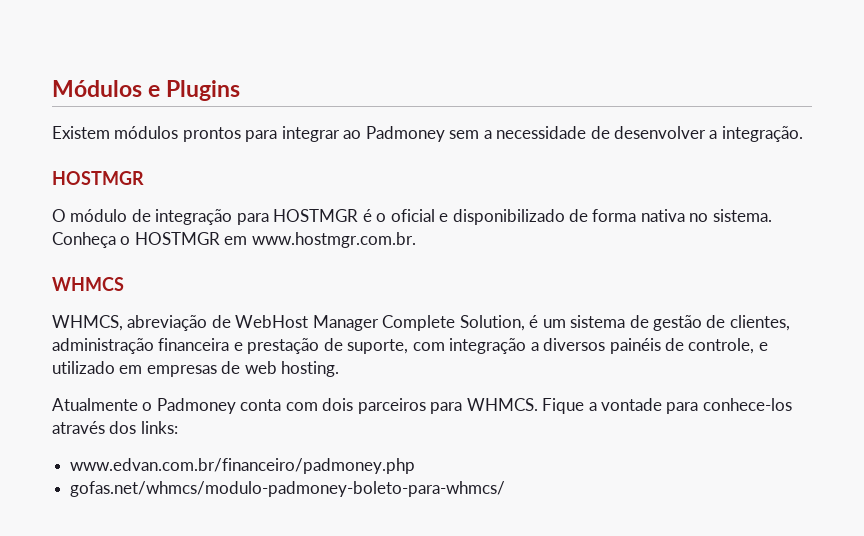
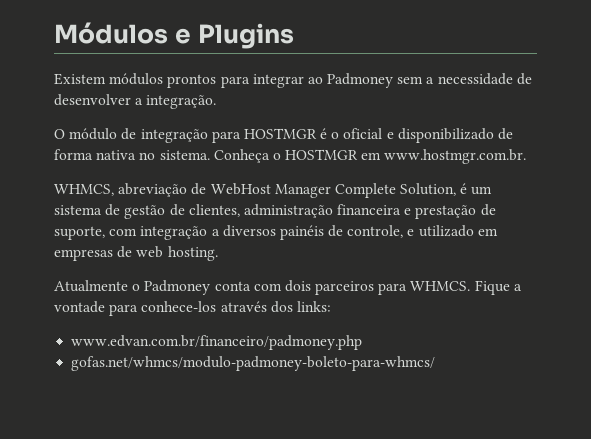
[52,171,144,185] // HOSTMGR -> (217, 102) none
[52,277,124,291] // WHMCS -> (527, 156) none

